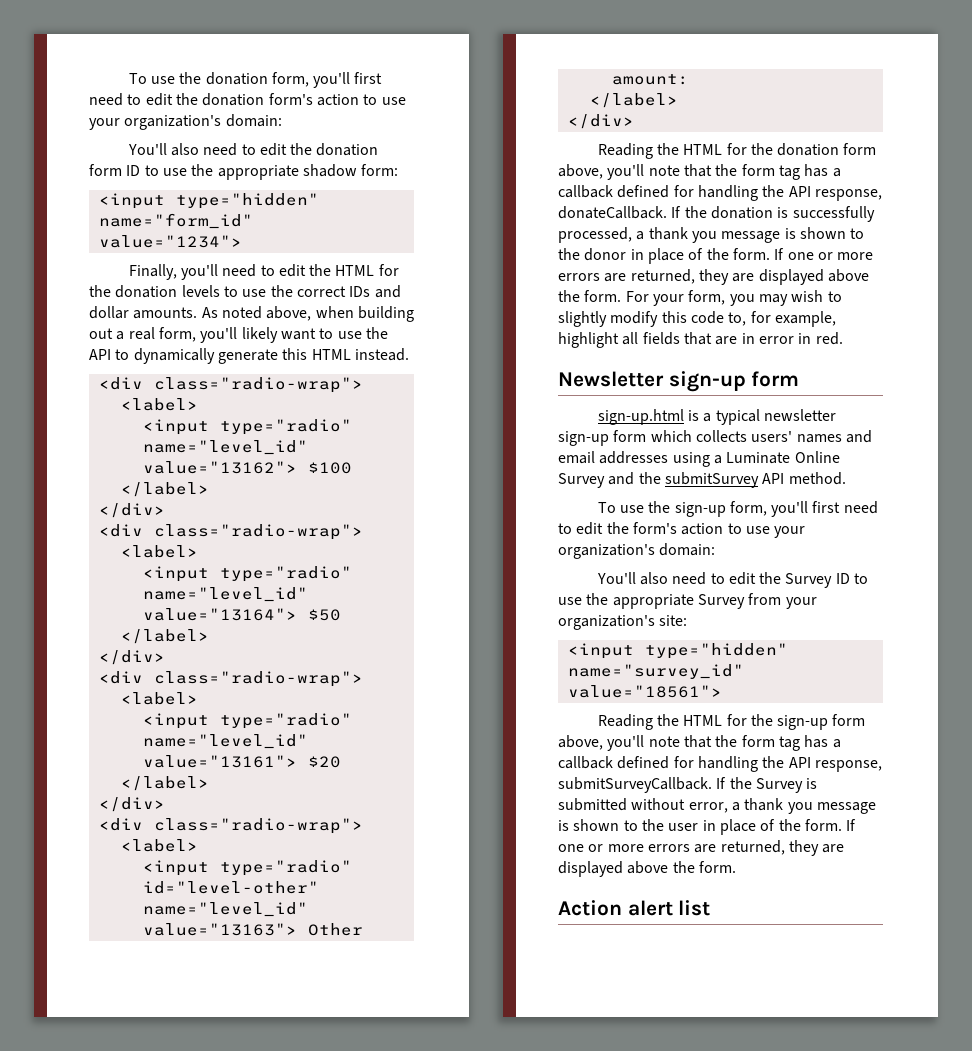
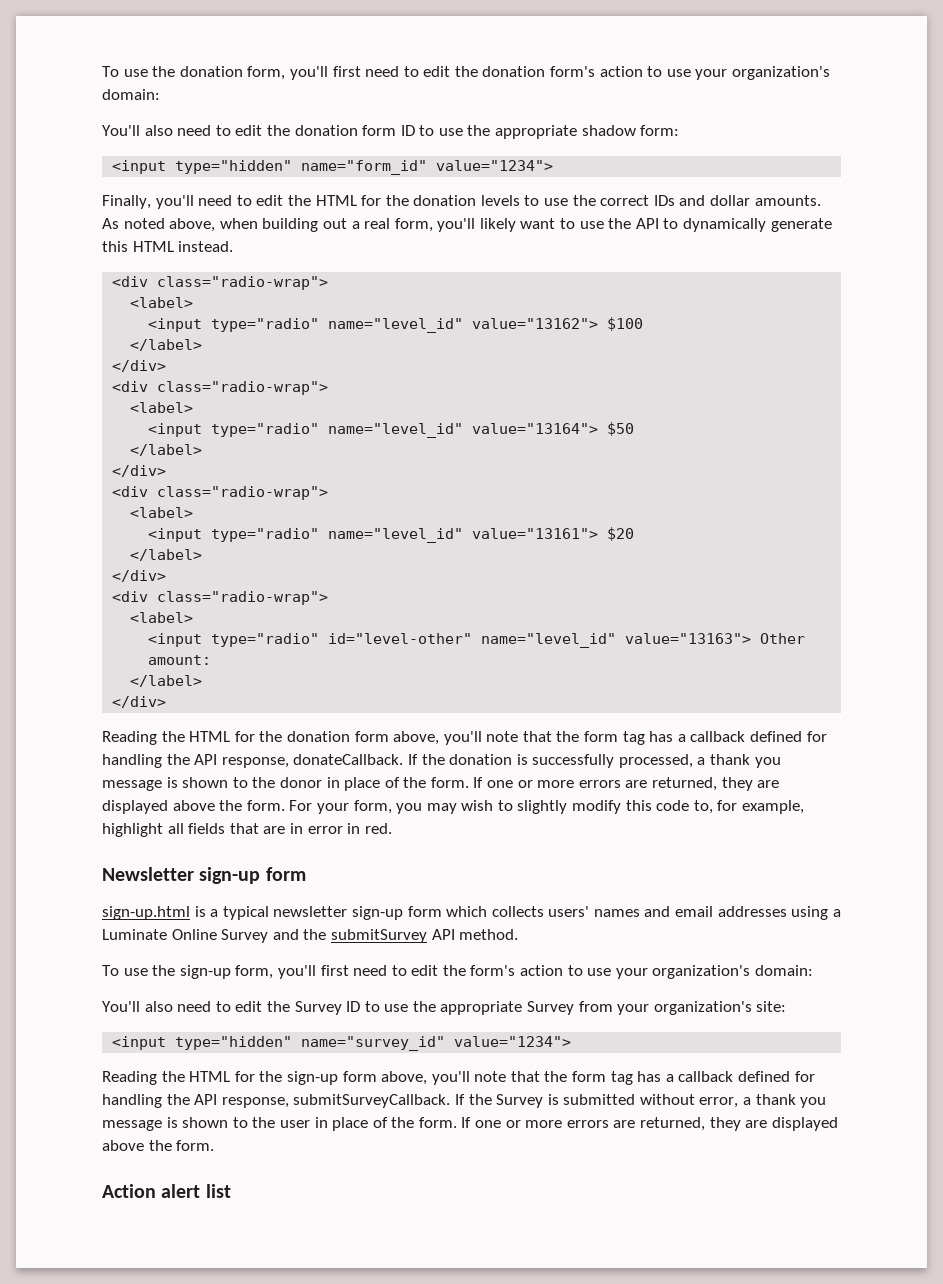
[567,685,722,698] value="18561"> -> [454,1036,572,1047] value="1234">

